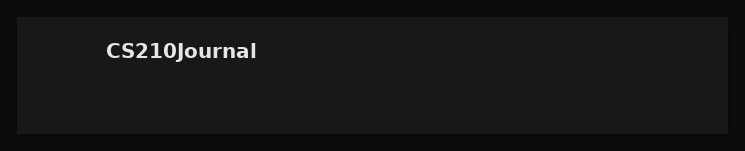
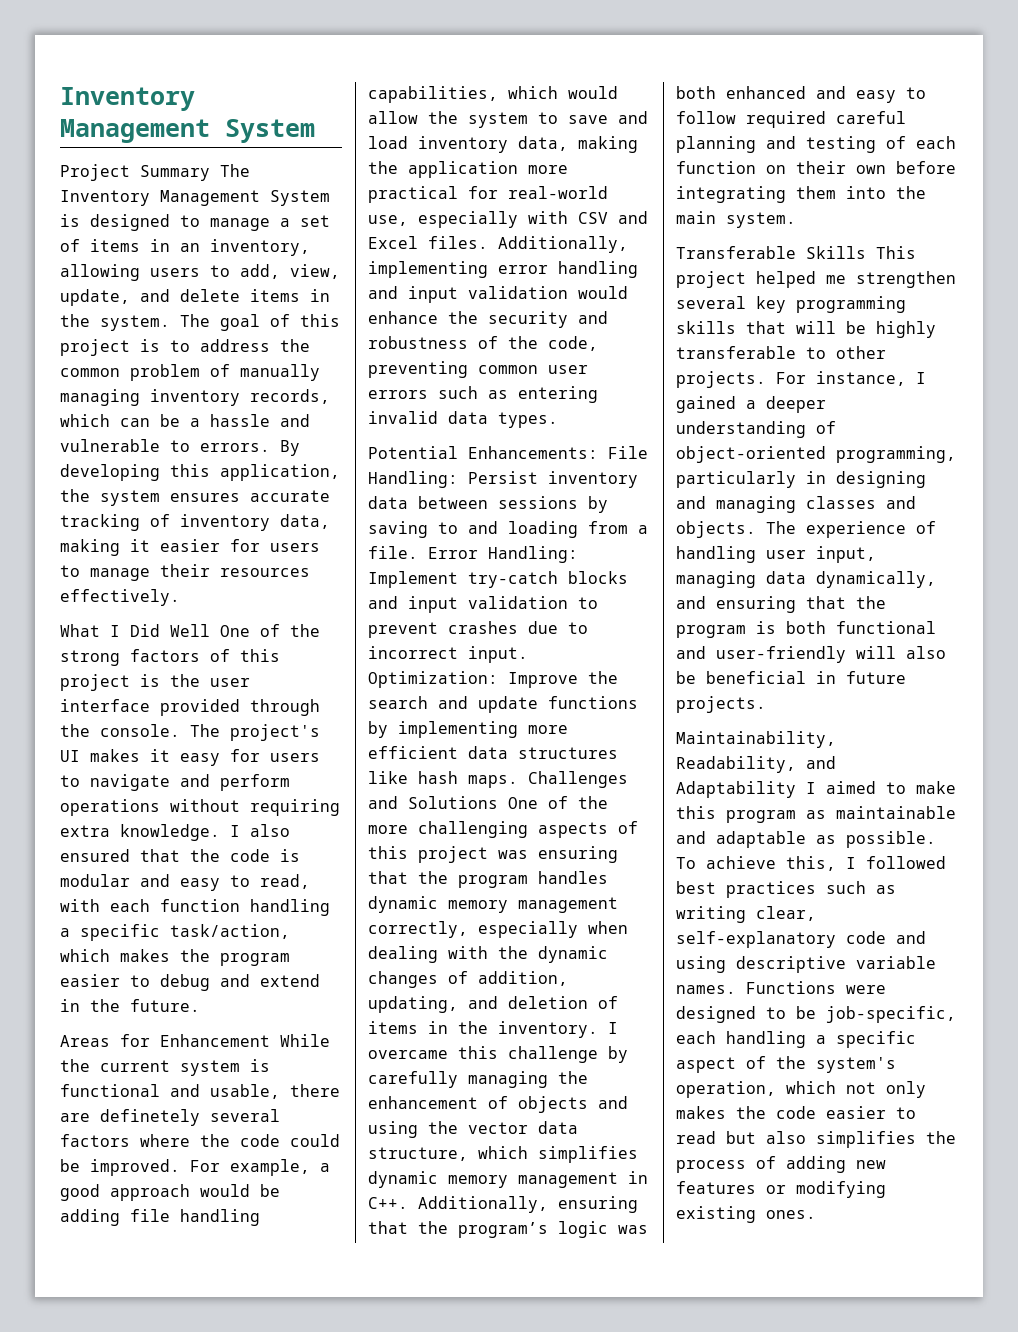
[106,43,257,62] CS210Journal -> [60,87,195,111] [60,119,315,143] [60,164,250,181] [60,190,330,206] [60,214,330,231] [60,239,310,256] [60,264,340,281] [60,289,330,306] [60,314,340,331] [60,339,310,356] [60,364,320,381] [60,389,330,406] [60,414,310,427] [60,439,300,456] [60,464,340,481] [60,489,330,506] [60,514,330,531] [60,539,320,556] [60,564,310,581] [60,589,180,606] [60,624,320,637] [60,649,280,666] [60,674,250,691] [60,699,320,716] [60,724,320,741] [60,749,320,766] [60,774,290,791] [60,799,340,816] [60,824,290,841] [60,849,300,862] [60,874,310,891] [60,899,330,916] [60,924,290,941] [60,949,290,966] [60,974,320,991] [60,999,200,1012] [60,1034,330,1047] [60,1059,270,1076] [60,1084,340,1099] [60,1109,280,1126] [60,1134,340,1147] [60,1159,330,1176] [60,1184,280,1201] [60,1209,260,1226] [368,86,618,103] [368,111,648,128] [368,136,638,153] [368,161,568,178] [368,186,608,203] [368,211,648,228] [368,236,628,253] [368,261,638,278] [368,286,628,303] [368,311,608,328] [368,336,598,351] [368,361,588,378] [368,386,598,403] [368,411,558,428] [368,446,648,459] [368,471,638,488] [368,496,608,513] [368,521,648,538] [368,546,578,563] [368,571,628,588] [368,596,598,613] [368,621,588,638] [368,646,528,663] [368,671,618,688] [368,696,638,713] [368,721,568,738] [368,746,618,759] [368,771,628,788] [368,796,608,809] [368,821,638,838] [368,846,618,863] [368,871,608,888] [368,896,618,913] [368,921,628,938] [368,946,608,963] [368,971,568,988] [368,996,618,1013] [368,1021,618,1038] [368,1046,628,1063] [368,1071,588,1088] [368,1096,628,1113] [368,1121,578,1138] [368,1146,638,1163] [368,1171,648,1188] [368,1196,638,1213] [368,1221,648,1238] [676,86,926,103] [676,111,906,128] [676,136,956,153] [676,161,956,174] [676,186,926,203] [676,211,796,228] [676,246,916,259] [676,271,956,288] [676,296,906,313] [676,321,936,338] [676,346,886,359] [676,371,926,388] [676,396,826,413] [676,421,836,438] [676,446,956,463] [676,471,926,488] [676,496,916,513] [676,521,936,538] [676,546,876,563] [676,571,936,588] [676,596,886,613] [676,621,936,638] [676,646,946,663] [676,671,906,684] [676,696,766,713] [676,731,836,748] [676,756,836,773] [676,781,956,798] [676,806,956,823] [676,831,936,848] [676,856,946,871] [676,881,896,898] [676,906,816,923] [676,931,926,948] [676,956,936,973] [676,981,886,994] [676,1006,956,1023] [676,1031,916,1048] [676,1056,896,1073] [676,1081,926,1098] [676,1106,916,1119] [676,1131,956,1148] [676,1156,886,1173] [676,1181,886,1198] [676,1206,816,1223] Inventory Management System // Project Summary The Inventory Management System is designed to manage a set of items in an inventory, allowing users to add, view, update, and delete items in the system. The goal of this project is to address the common problem of manually managing inventory records, which can be a hassle and vulnerable to errors. By developing this application, the system ensures accurate tracking of inventory data, making it easier for users to manage their resources effectively. // What I Did Well One of the strong factors of this project is the user interface provided through the console. The project's UI makes it easy for users to navigate and perform operations without requiring extra knowledge. I also ensured that the code is modular and easy to read, with each function handling a specific task/action, which makes the program easier to debug and extend in the future. // Areas for Enhancement While the current system is functional and usable, there are definetely several factors where the code could be improved. For example, a good approach would be adding file handling capabilities, which would allow the system to save and load inventory data, making the application more practical for real-world use, especially with CSV and Excel files. Additionally, implementing error handling and input validation would enhance the security and robustness of the code, preventing common user errors such as entering invalid data types. // Potential Enhancements: File Handling: Persist inventory data between sessions by saving to and loading from a file. Error Handling: Implement try-catch blocks and input validation to prevent crashes due to incorrect input. Optimization: Improve the search and update functions by implementing more efficient data structures like hash maps. Challenges and Solutions One of the more challenging aspects of this project was ensuring that the program handles dynamic memory management correctly, especially when dealing with the dynamic changes of addition, updating, and deletion of items in the inventory. I overcame this challenge by carefully managing the enhancement of objects and using the vector data structure, which simplifies dynamic memory management in C++. Additionally, ensuring that the program’s logic was both enhanced and easy to follow required careful planning and testing of each function on their own before integrating them into the main system. // Transferable Skills This project helped me strengthen several key programming skills that will be highly transferable to other projects. For instance, I gained a deeper understanding of object-oriented programming, particularly in designing and managing classes and objects. The experience of handling user input, managing data dynamically, and ensuring that the program is both functional and user-friendly will also be beneficial in future projects. // Maintainability, Readability, and Adaptability I aimed to make this program as maintainable and adaptable as possible. To achieve this, I followed best practices such as writing clear, self-explanatory code and using descriptive variable names. Functions were designed to be job-specific, each handling a specific aspect of the system's operation, which not only makes the code easier to read but also simplifies the process of adding new features or modifying existing ones.

